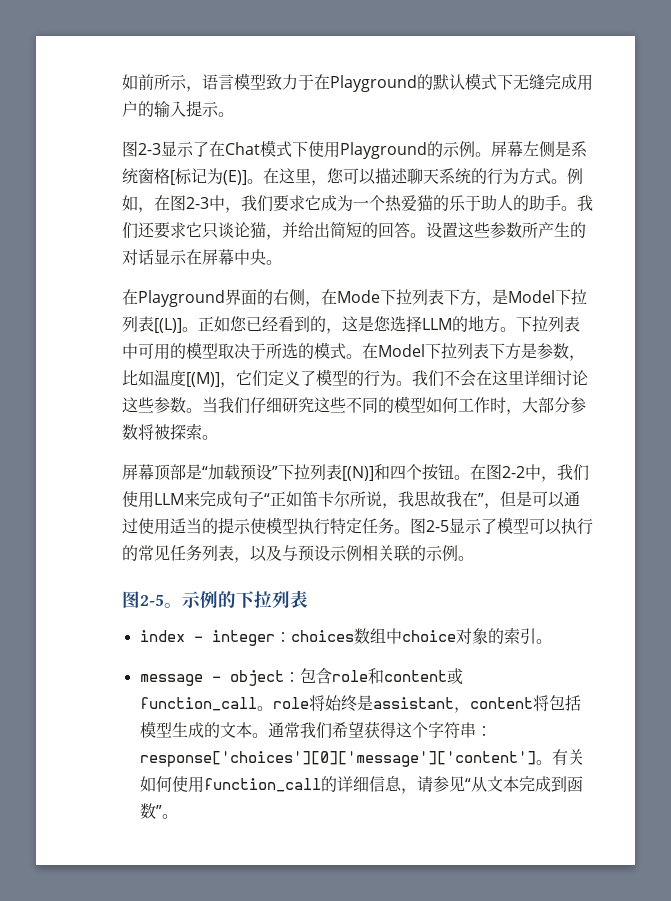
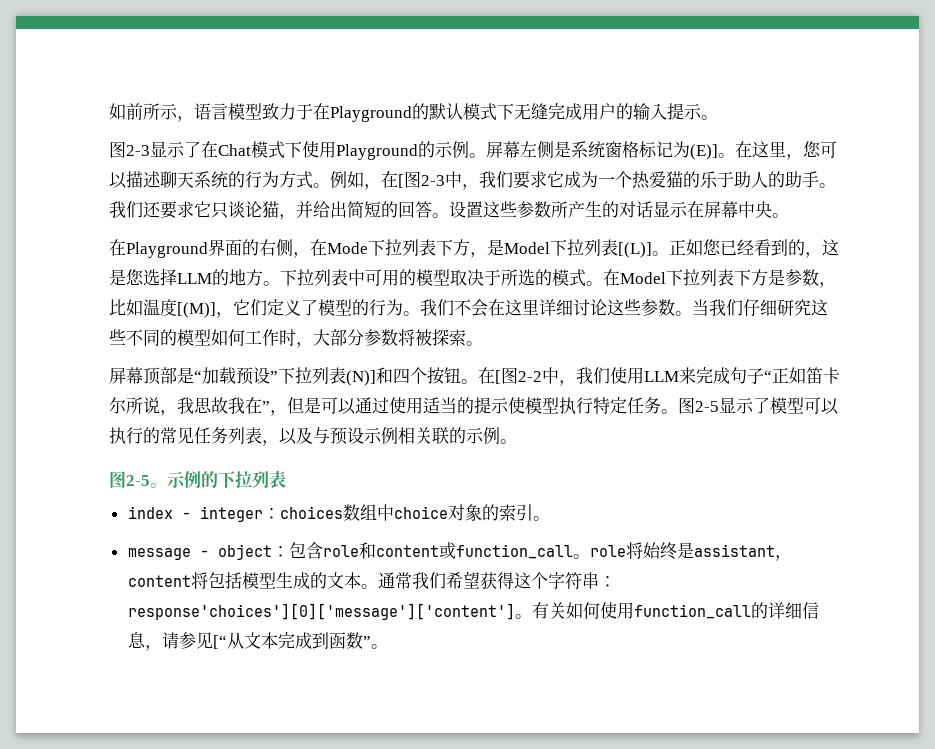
[170,170,175,185] [ -> (639, 149) none
(170, 203) none -> [398,174,404,188] [
[342,466,374,481] [(N)] -> [346,370,376,386] (N)]
(486, 472) none -> [495,370,501,384] [
[139,751,536,767] response['choices'][0]['message']['content'] -> [127,603,515,620] response'choices'][0]['message']['content']
[464,778,471,790] “ -> [212,635,227,649] [“

